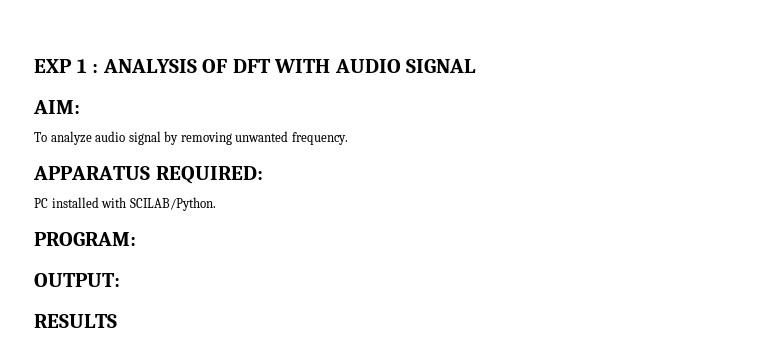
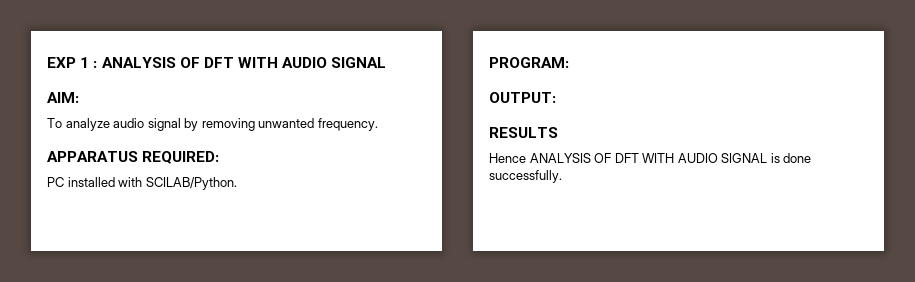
(117, 321) none -> [489,153,812,163] [489,170,562,183] // Hence ANALYSIS OF DFT WITH AUDIO SIGNAL is done successfully.

